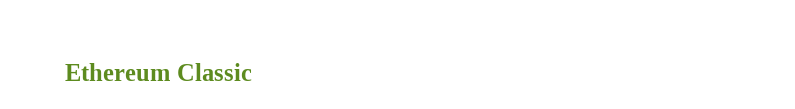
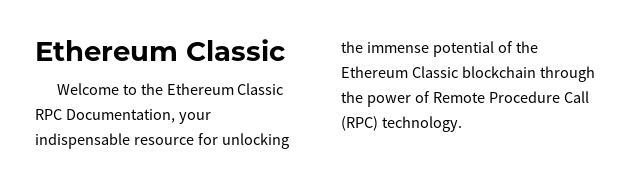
[65,63,252,81] Ethereum Classic -> [35,39,285,61] [56,83,284,95] [35,109,211,124] [35,133,289,149] [341,41,538,57] [341,66,595,82] [341,91,589,107] [341,116,462,132] Ethereum Classic // Welcome to the Ethereum Classic RPC Documentation, your indispensable resource for unlocking the immense potential of the Ethereum Classic blockchain through the power of Remote Procedure Call (RPC) technology.

